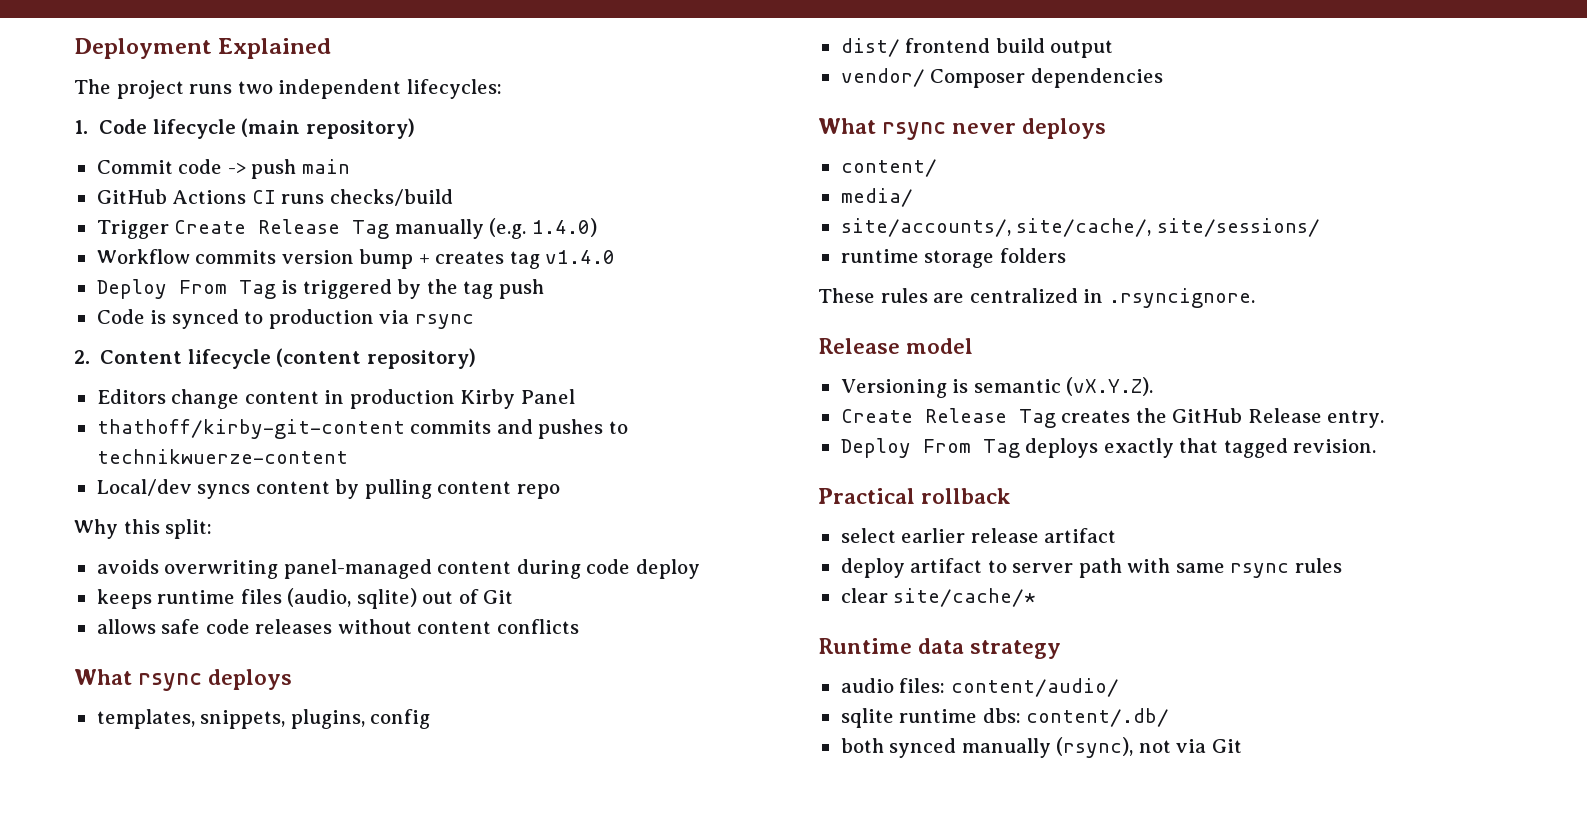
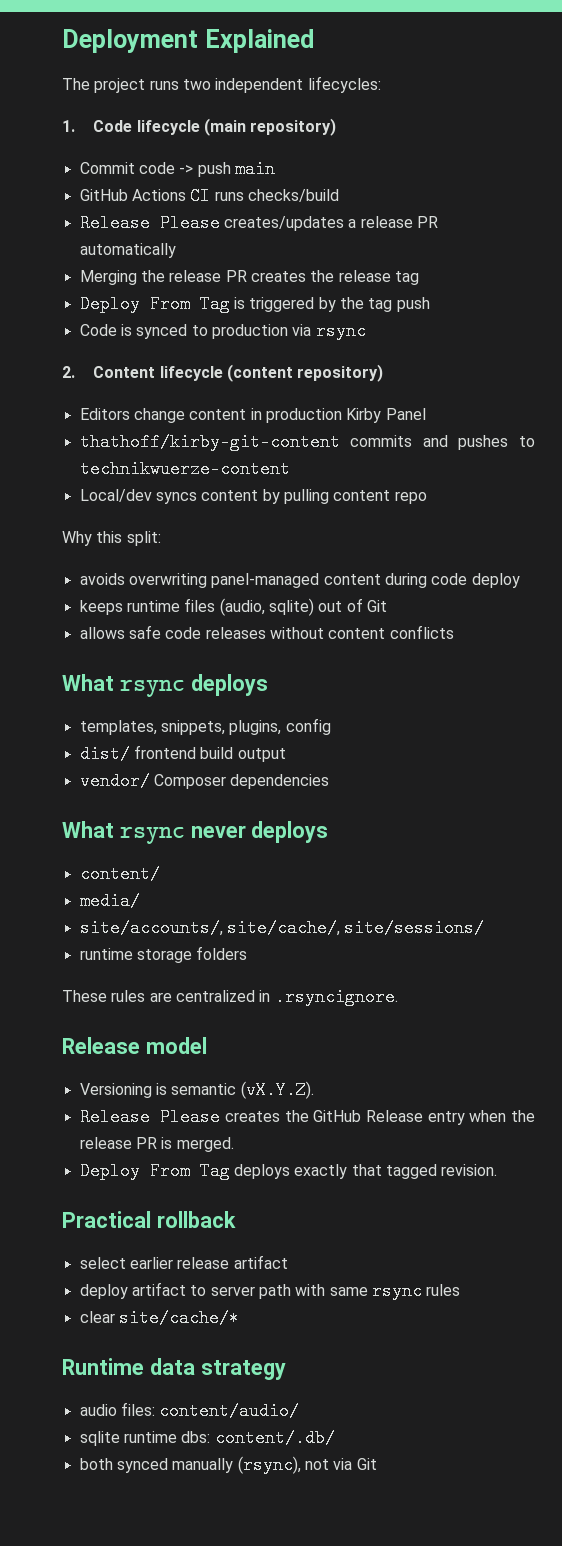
[96,218,597,239] [96,249,616,269] Trigger Create Release Tag manually (e.g. 1.4.0) // Workflow commits version bump + creates tag v1.4.0 -> [79,214,438,232] [79,243,176,258] [79,270,419,285] Release Please creates/updates a release PR automatically // Merging the release PR creates the release tag
[840,408,1056,428] Create Release Tag -> [79,1108,221,1126] Release Please
[1327,410,1385,428] entry. -> [427,1110,535,1125] [79,1137,234,1152] entry when the release PR is merged.

